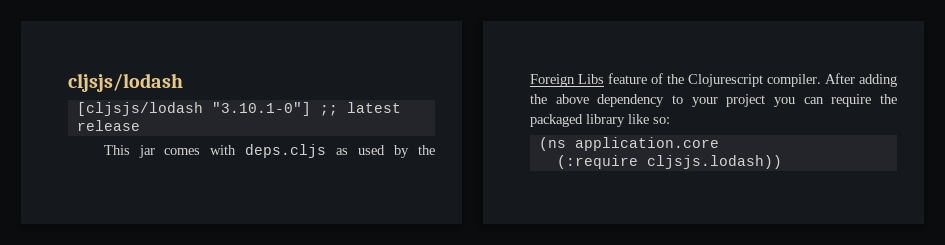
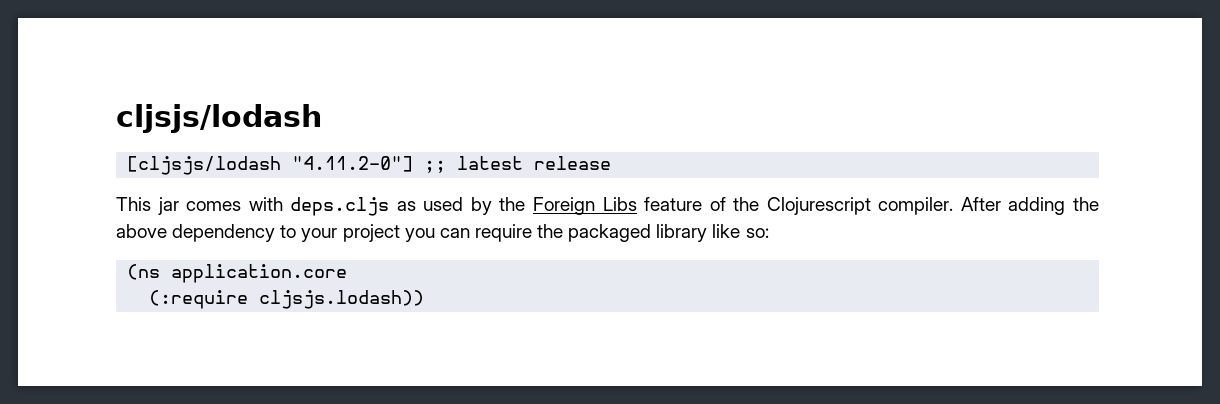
[211,102,311,116] "3.10.1-0"] -> [292,156,414,172] "4.11.2-0"]

